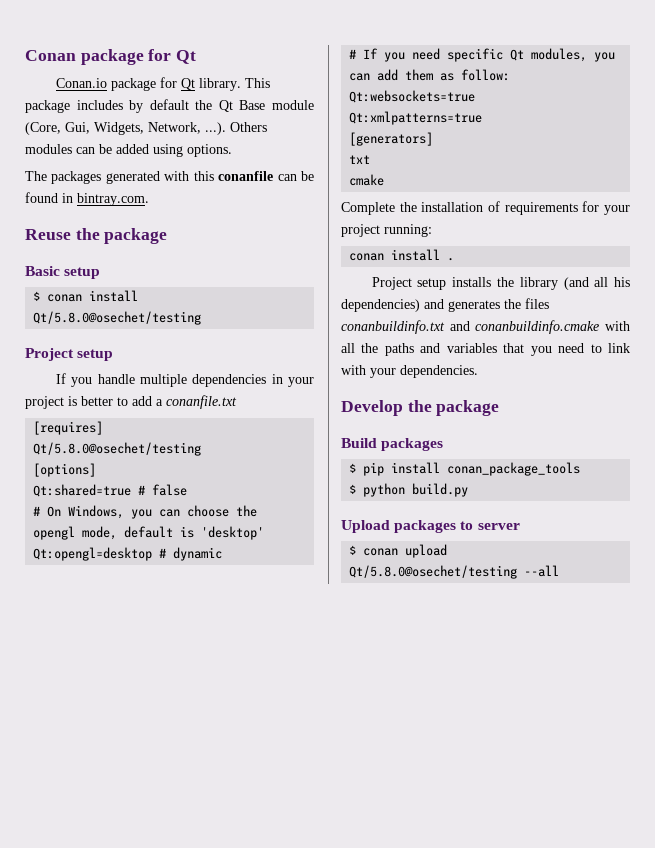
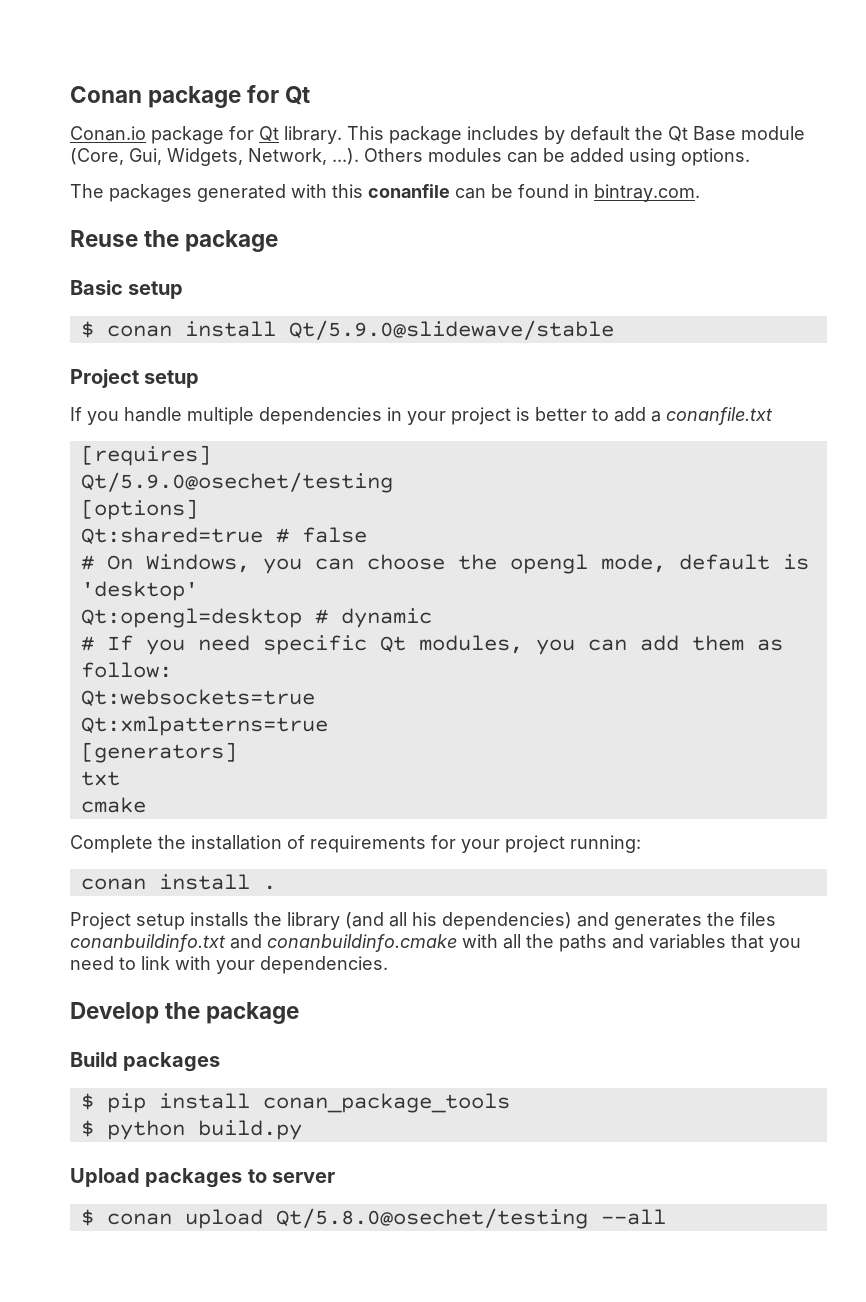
[33,311,202,325] Qt/5.8.0@osechet/testing -> [288,320,614,340] Qt/5.9.0@slidewave/stable
[33,442,202,456] Qt/5.8.0@osechet/testing -> [80,472,393,493] Qt/5.9.0@osechet/testing

